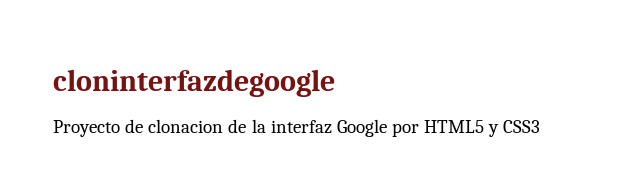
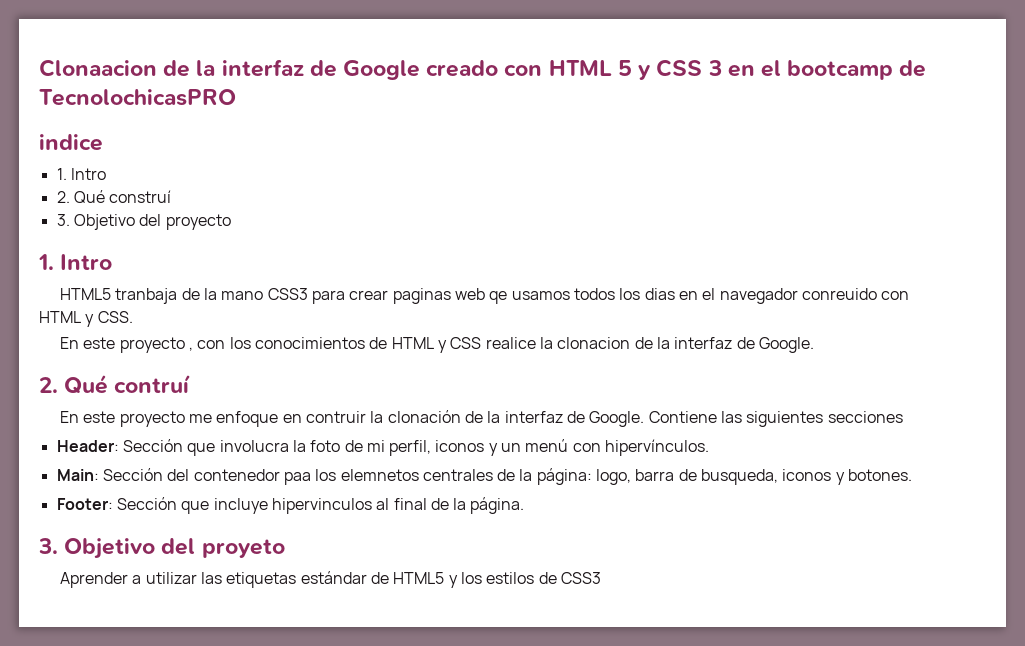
[53,69,335,97] [53,119,500,137] cloninterfazdegoogle // Proyecto de clonacion de la interfaz Google por HTML5 y -> [39,59,927,80] [39,89,236,106] [39,134,103,151] [56,168,106,180] [56,190,172,204] [56,214,231,230] [38,254,113,270] [60,288,910,304] [39,311,133,327] [60,337,814,353] [39,374,192,394] [60,410,903,427] [56,439,710,456] [56,468,913,485] [56,497,525,514] [38,538,285,559] [60,571,557,588] Clonaacion de la interfaz de Google creado con HTML 5 y CSS 3 en el bootcamp de TecnolochicasPRO // indice // 1. Intro // 2. Qué construí // 3. Objetivo del proyecto // 1. Intro // HTML5 tranbaja de la mano CSS3 para crear paginas web qe usamos todos los dias en el navegador conreuido con HTML y CSS. // En este proyecto , con los conocimientos de HTML y CSS realice la clonacion de la interfaz de Google. // 2. Qué contruí // En este proyecto me enfoque en contruir la clonación de la interfaz de Google. Contiene las siguientes secciones // Header: Sección que involucra la foto de mi perfil, iconos y un menú con hipervínculos. // Main: Sección del contenedor paa los elemnetos centrales de la página: logo, barra de busqueda, iconos y botones. // Footer: Sección que incluye hipervinculos al final de la página. // 3. Objetivo del proyeto // Aprender a utilizar las etiquetas estándar de HTML5 y los estilos de

